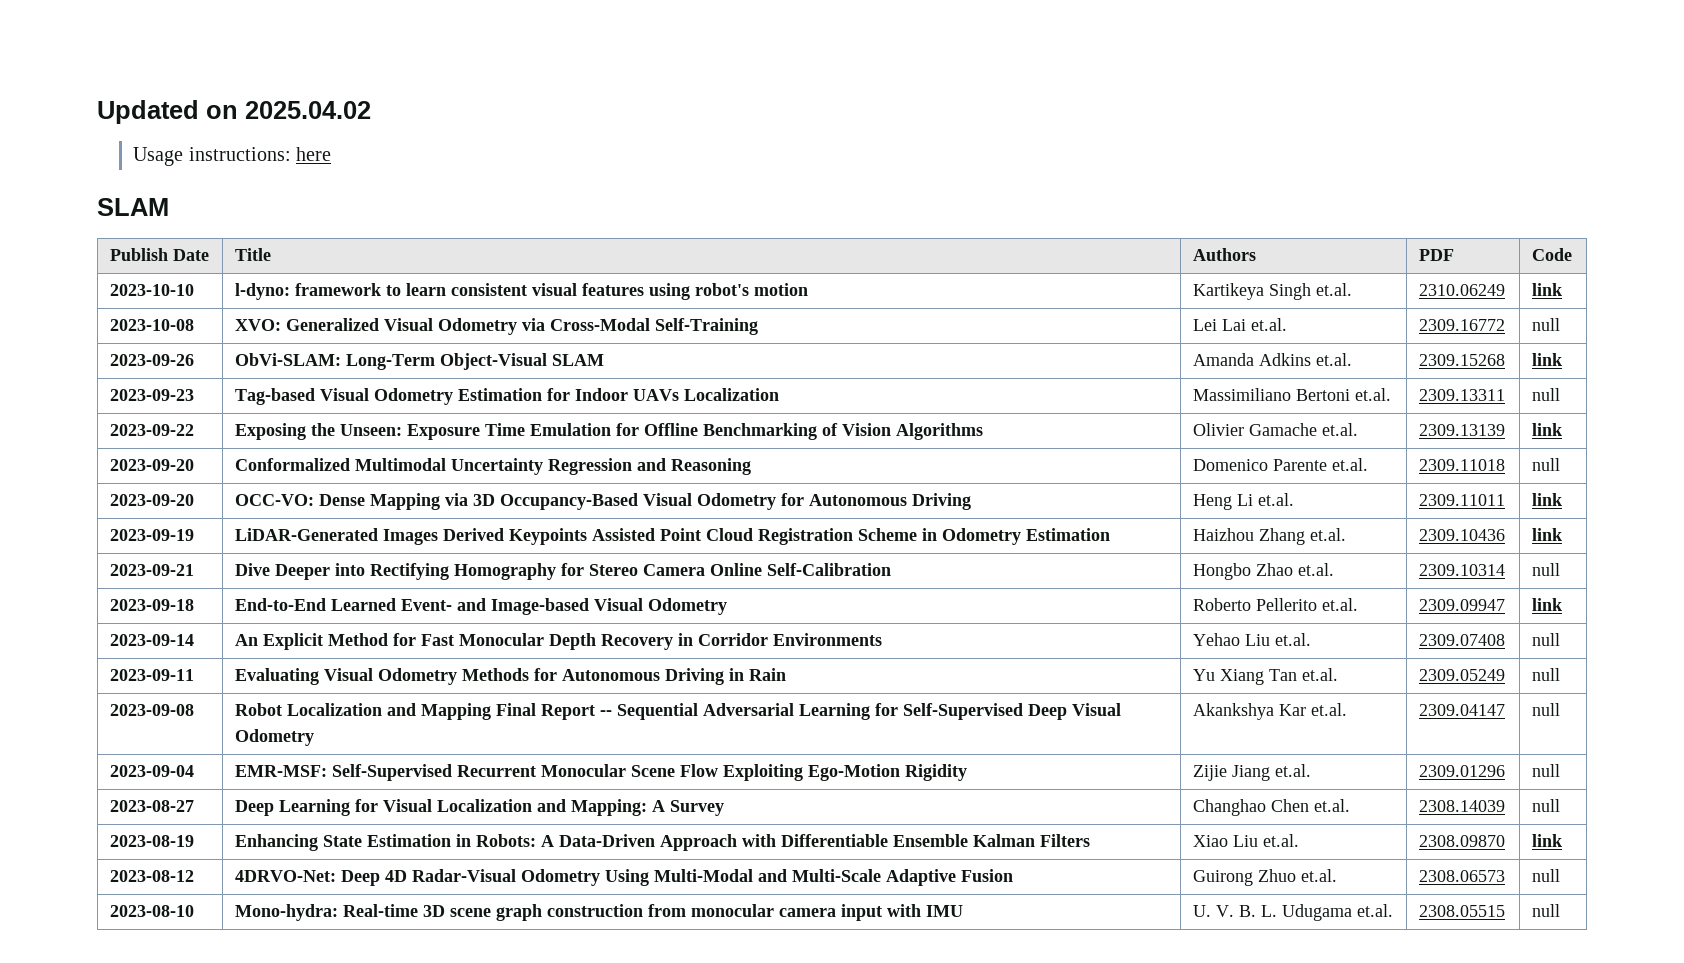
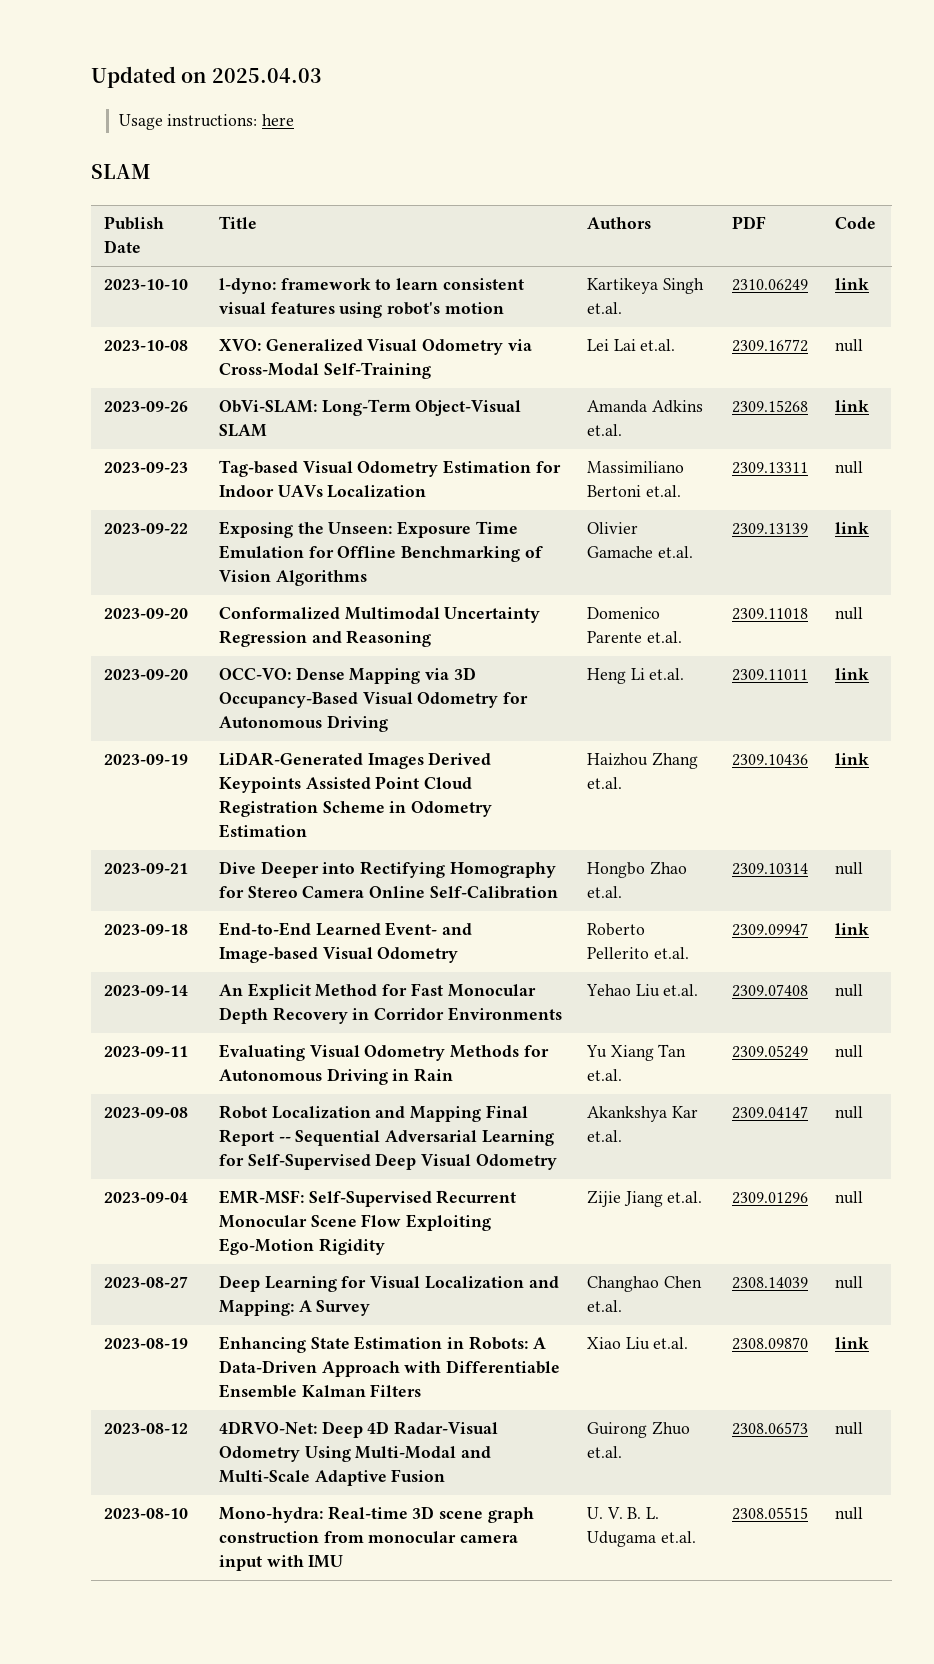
[245,101,371,119] 2025.04.02 -> [211,68,322,83] 2025.04.03

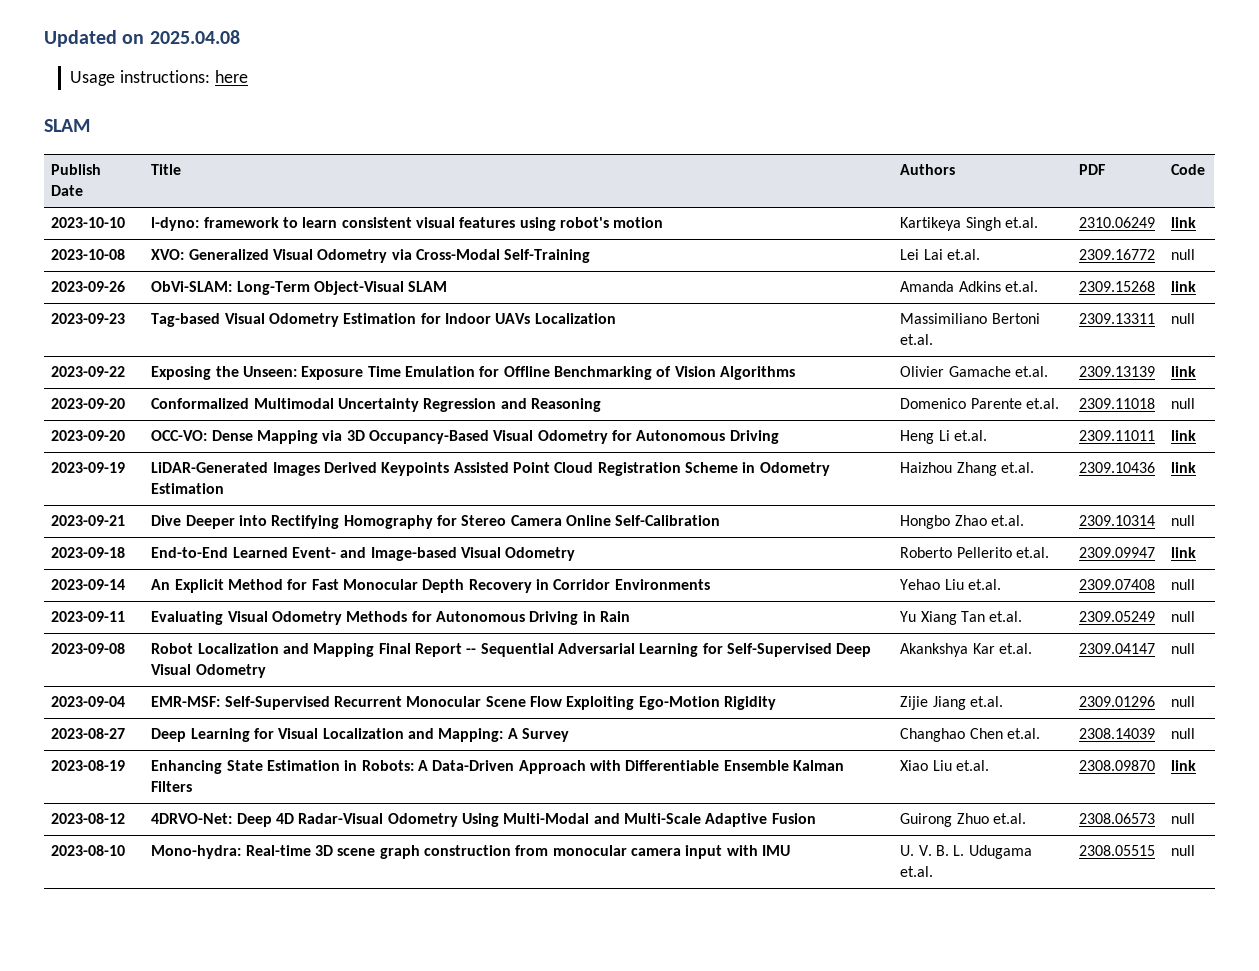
[211,68,322,83] 2025.04.03 -> [149,30,240,44] 2025.04.08

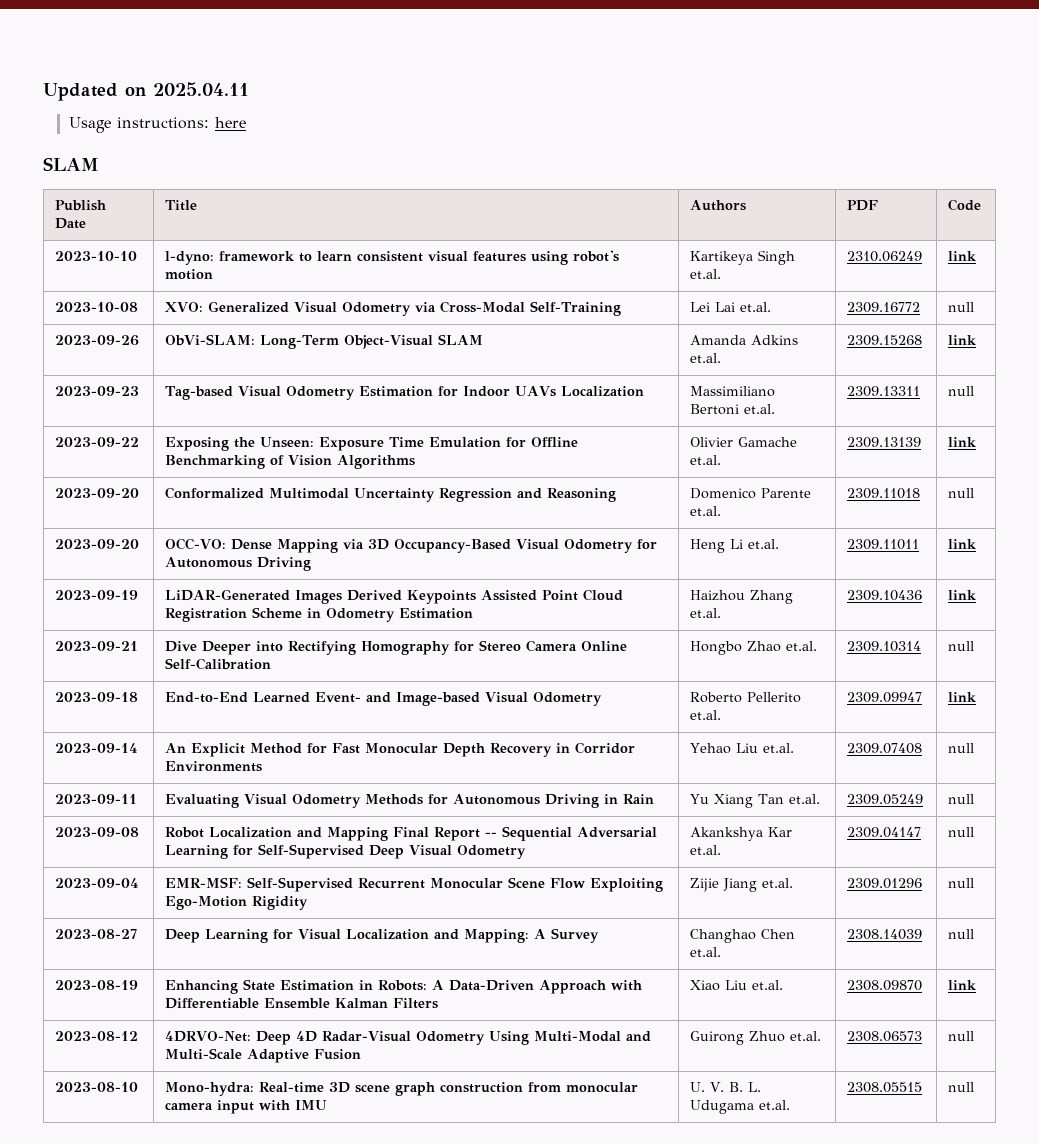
[149,30,240,44] 2025.04.08 -> [153,82,249,96] 2025.04.11

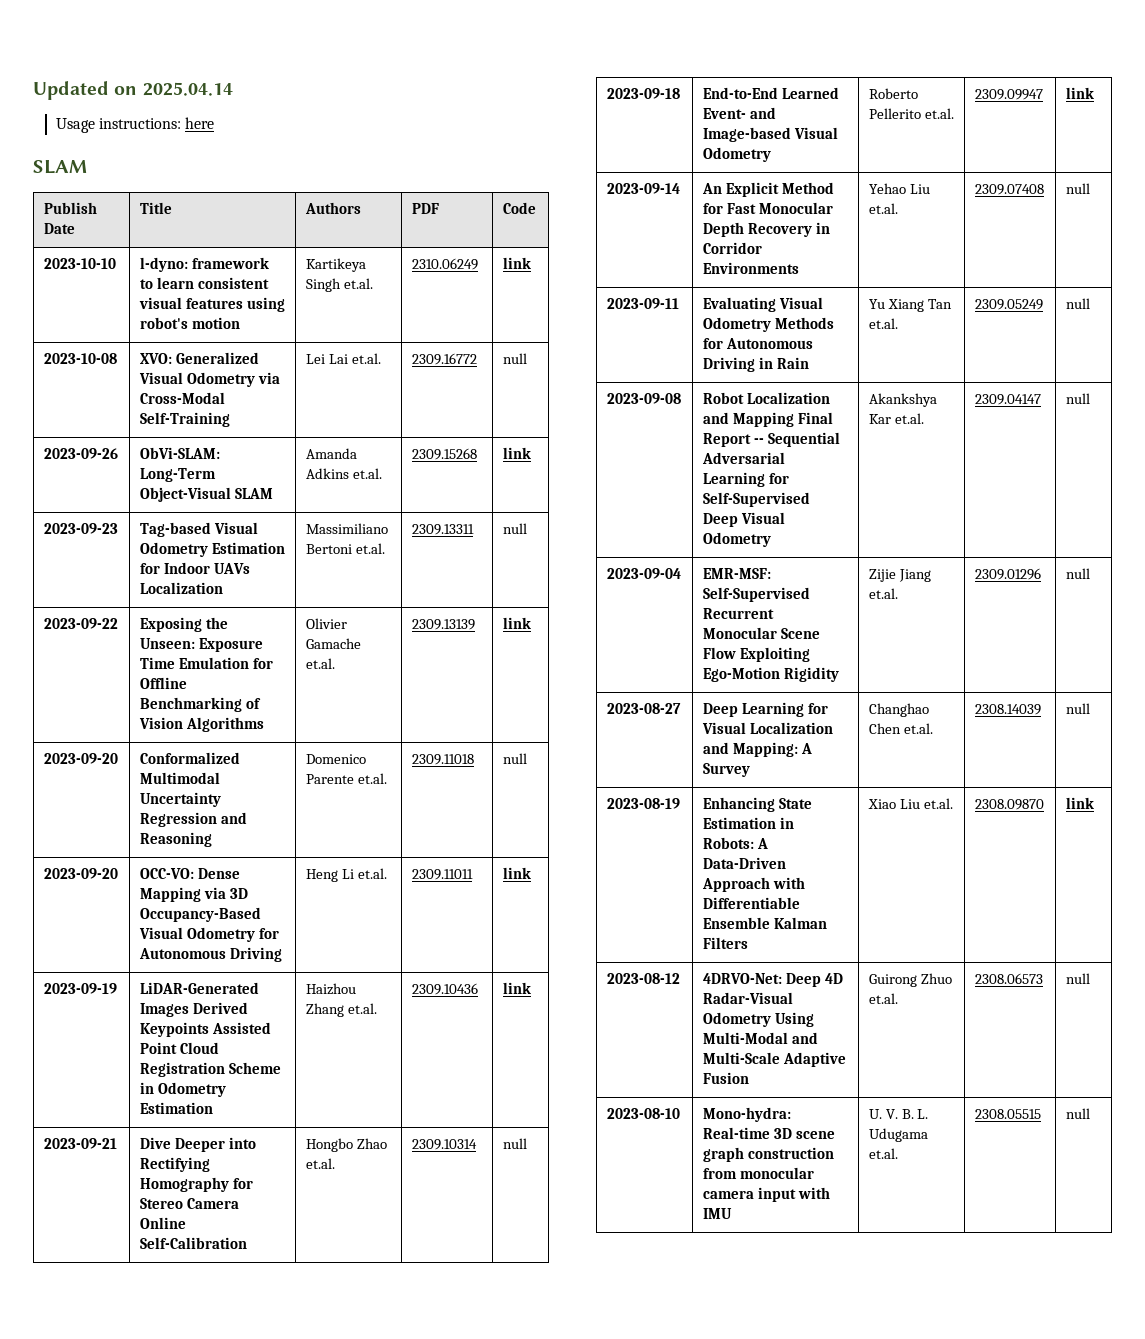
[153,82,249,96] 2025.04.11 -> [142,82,233,96] 2025.04.14

